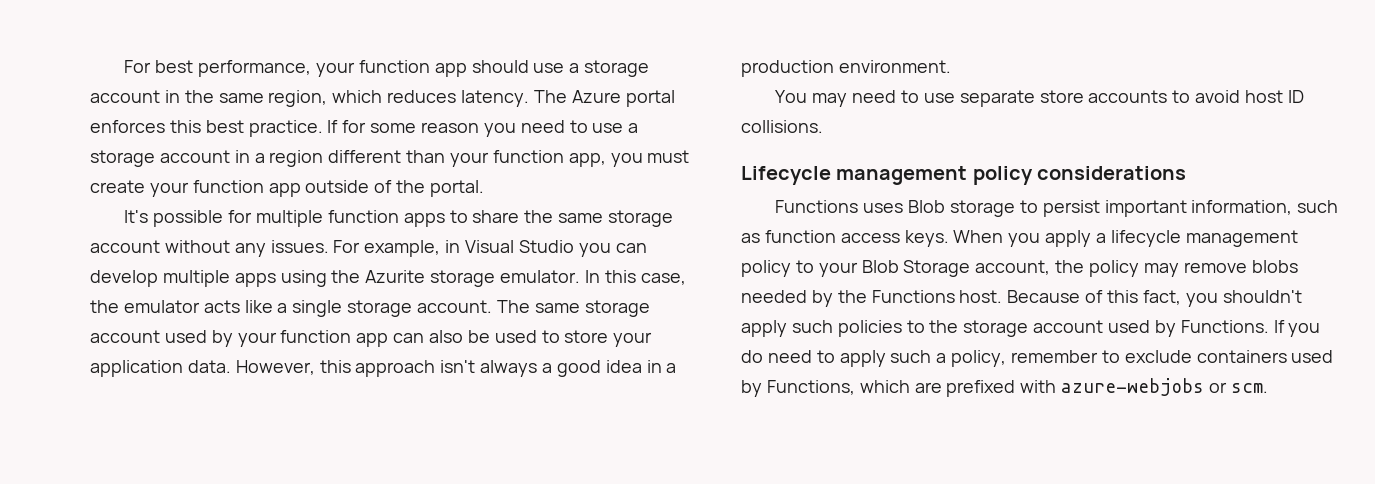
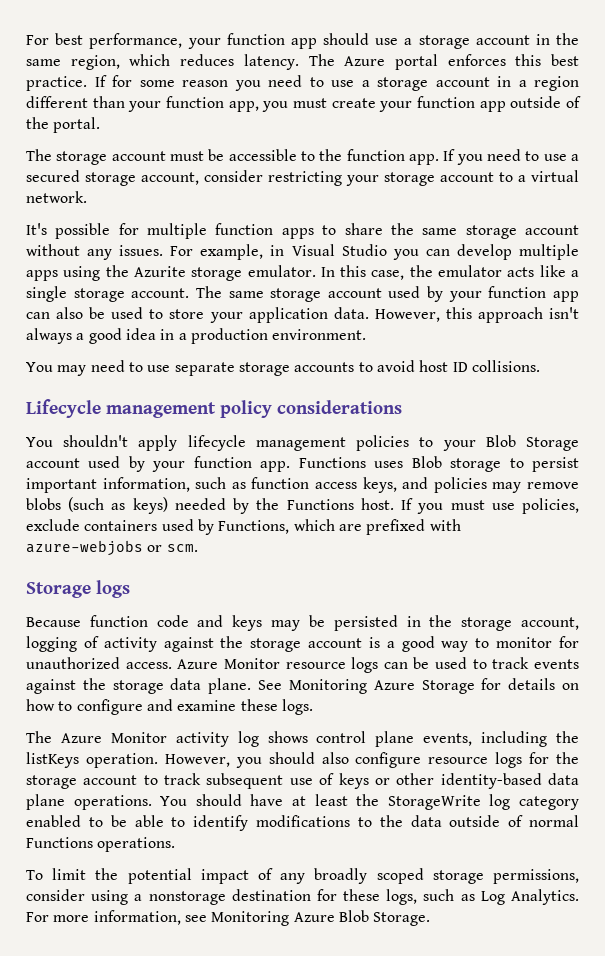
(485, 188) none -> [26,149,579,165] [26,170,579,186] [26,191,87,203] // The storage account must be accessible to the function app. If you need to use a secured storage account, consider restricting your storage account to a virtual network.
[1039,90,1084,103] store -> [238,362,290,376] storage
(1187, 173) none -> [26,435,579,451] [26,456,291,472] You shouldn't apply lifecycle management policies to your Blob Storage account used by your function app.
[904,230,1298,247] [741,260,1298,277] keys. When you apply a lifecycle management policy to your Blob Storage account, the policy may remove blobs -> [362,477,580,493] [26,497,168,514] keys, and policies may remove blobs (such as keys)
[1007,290,1302,307] [741,320,1321,337] [741,350,1120,367] Because of this fact, you shouldn't apply such policies to the storage account used by Functions. If you do need to apply such a policy, remember to -> [401,498,579,514] If you must use policies,
(1268, 388) none -> [26,580,130,598] [26,615,579,631] [26,636,579,652] [26,657,579,673] [26,678,579,694] [26,699,313,715] [26,731,579,747] [26,752,580,768] [26,773,580,789] [26,794,580,810] [26,815,579,831] [26,837,176,852] [26,868,579,884] [26,889,579,905] [26,910,431,926] // Storage logs // Because function code and keys may be persisted in the storage account, logging of activity against the storage account is a good way to monitor for unauthorized access. Azure Monitor resource logs can be used to track events against the storage data plane. See Monitoring Azure Storage for details on how to configure and examine these logs. // The Azure Monitor activity log shows control plane events, including the listKeys operation. However, you should also configure resource logs for the storage account to track subsequent use of keys or other identity-based data plane operations. You should have at least the StorageWrite log category enabled to be able to identify modifications to the data outside of normal Functions operations. // To limit the potential impact of any broadly scoped storage permissions, consider using a nonstorage destination for these logs, such as Log Analytics. For more information, see Monitoring Azure Blob Storage.

